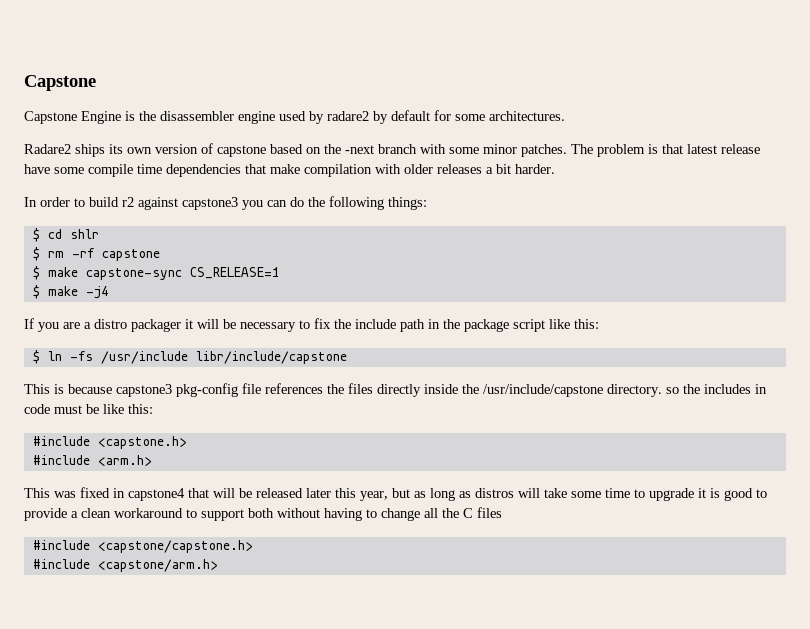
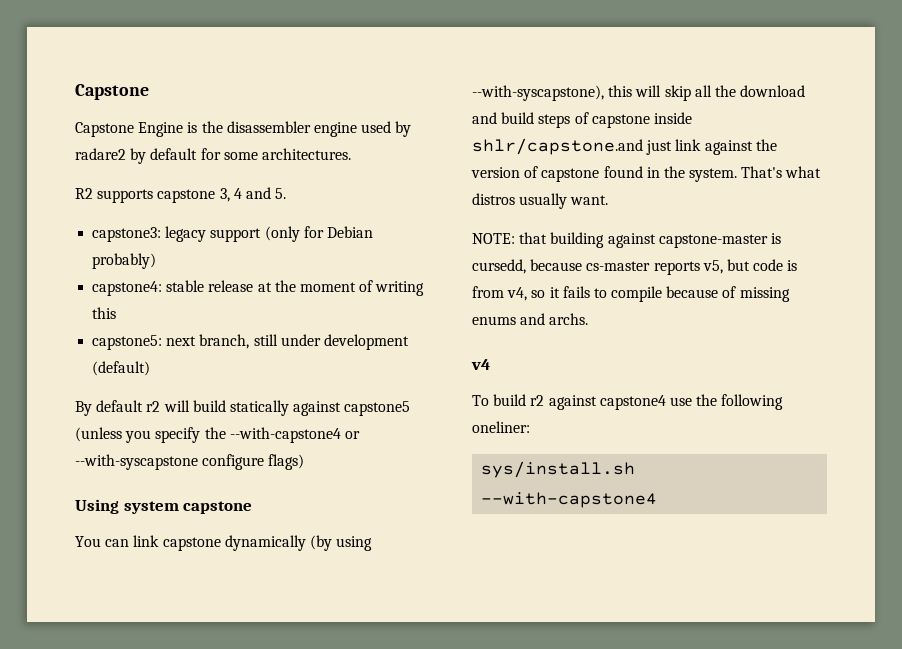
[24,143,760,157] [24,164,555,177] [24,196,427,210] [32,228,99,242] [32,247,160,261] [32,266,280,280] [32,285,109,299] [24,318,599,332] [32,350,347,364] [24,383,767,397] [24,404,153,414] [32,436,187,449] [32,455,152,466] [24,487,767,501] [24,507,502,521] [32,540,253,553] [32,559,218,572] Radare2 ships its own version of capstone based on the -next branch with some minor patches. The problem is that latest release have some compile time dependencies that make compilation with older releases a bit harder. // In order to build r2 against capstone3 you can do the following things: // $ cd shlr // $ rm -rf capstone // $ make capstone-sync CS_RELEASE=1 // $ make -j4 // If you are a distro packager it will be necessary to fix the include path in the package script like this: // $ ln -fs /usr/include libr/include/capstone // This is because capstone3 pkg-config file references the files directly inside the /usr/include/capstone directory. so the includes in code must be like this: // #include <capstone.h> // #include <arm.h> // This was fixed in capstone4 that will be released later this year, but as long as distros will take some time to upgrade it is good to provide a clean workaround to support both without having to change all the C files // #include <capstone/capstone.h> // #include <capstone/arm.h> -> [75,187,287,203] [92,226,373,242] [92,253,157,269] [92,280,425,296] [92,307,117,319] [92,334,409,350] [92,361,151,376] [75,400,411,416] [75,427,360,443] [75,454,305,470] [75,499,253,514] [75,535,373,551] [472,85,806,101] [472,112,692,128] [472,138,777,155] [471,166,822,182] [472,193,609,209] [472,232,781,248] [472,259,798,275] [472,286,790,302] [472,313,589,325] [471,359,490,370] [472,394,784,410] [472,421,530,433] [481,461,636,478] [481,492,658,508] R2 supports capstone 3, 4 and 5. // capstone3: legacy support (only for Debian probably) // capstone4: stable release at the moment of writing this // capstone5: next branch, still under development (default) // By default r2 will build statically against capstone5 (unless you specify the --with-capstone4 or --with-syscapstone configure flags) // Using system capstone // You can link capstone dynamically (by using --with-syscapstone), this will skip all the download and build steps of capstone inside shlr/capstone.and just link against the version of capstone found in the system. That's what distros usually want. // NOTE: that building against capstone-master is cursedd, because cs-master reports v5, but code is from v4, so it fails to compile because of missing enums and archs. // v4 // To build r2 against capstone4 use the following oneliner: // sys/install.sh --with-capstone4

